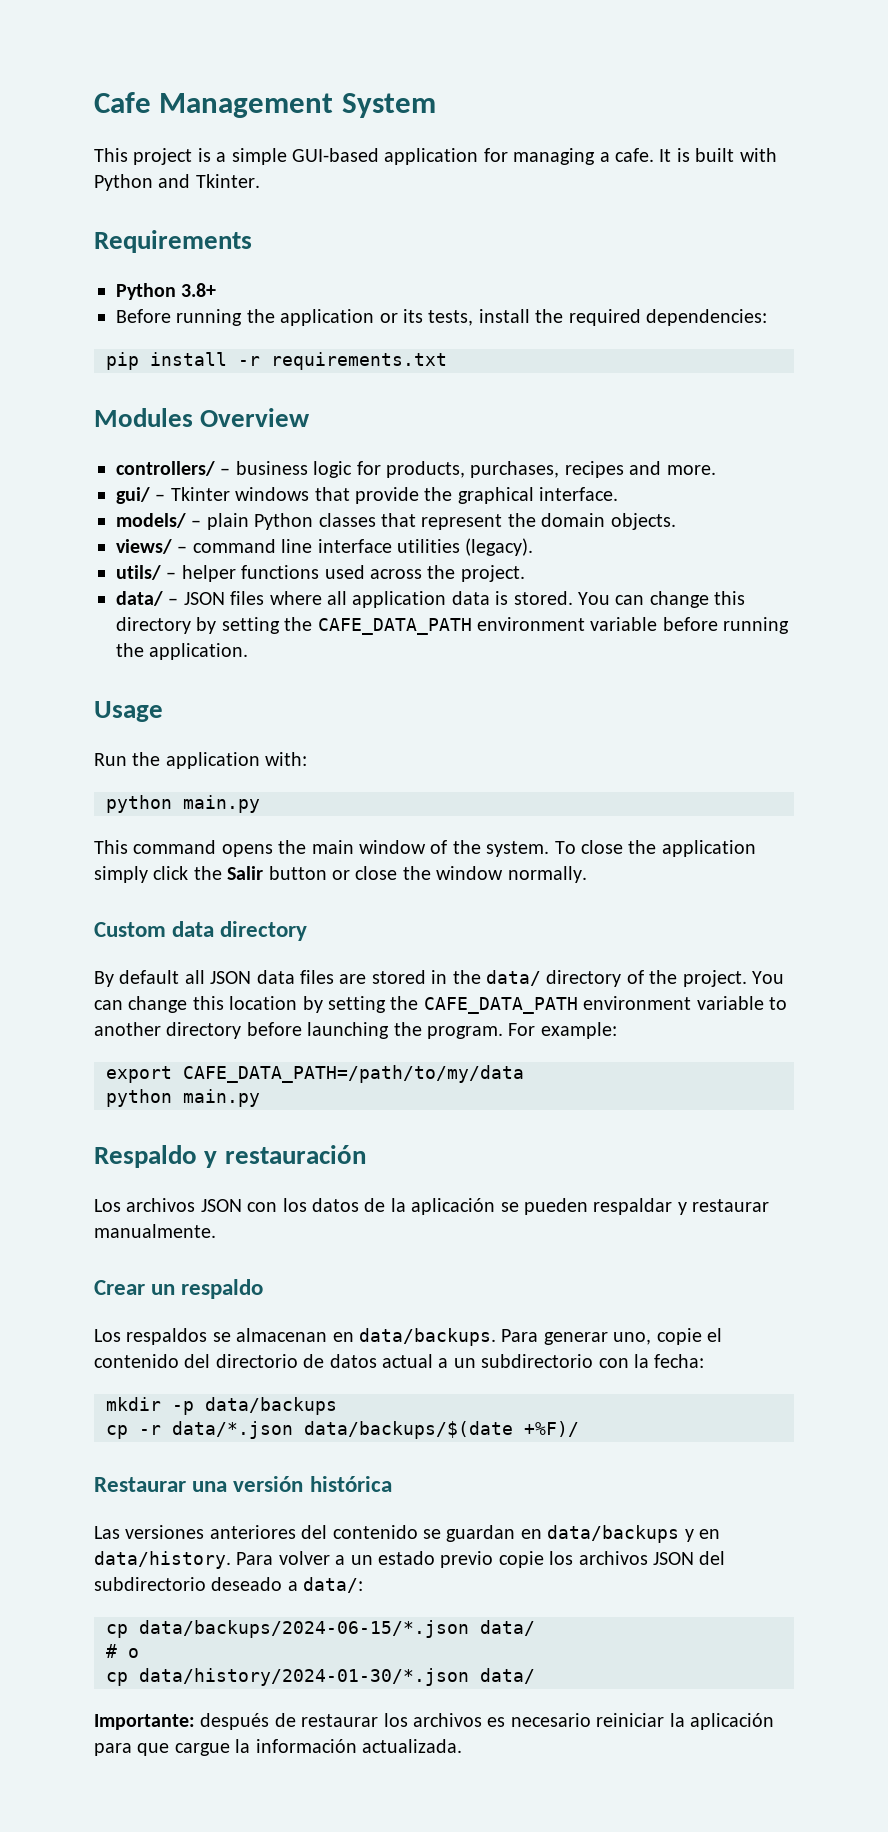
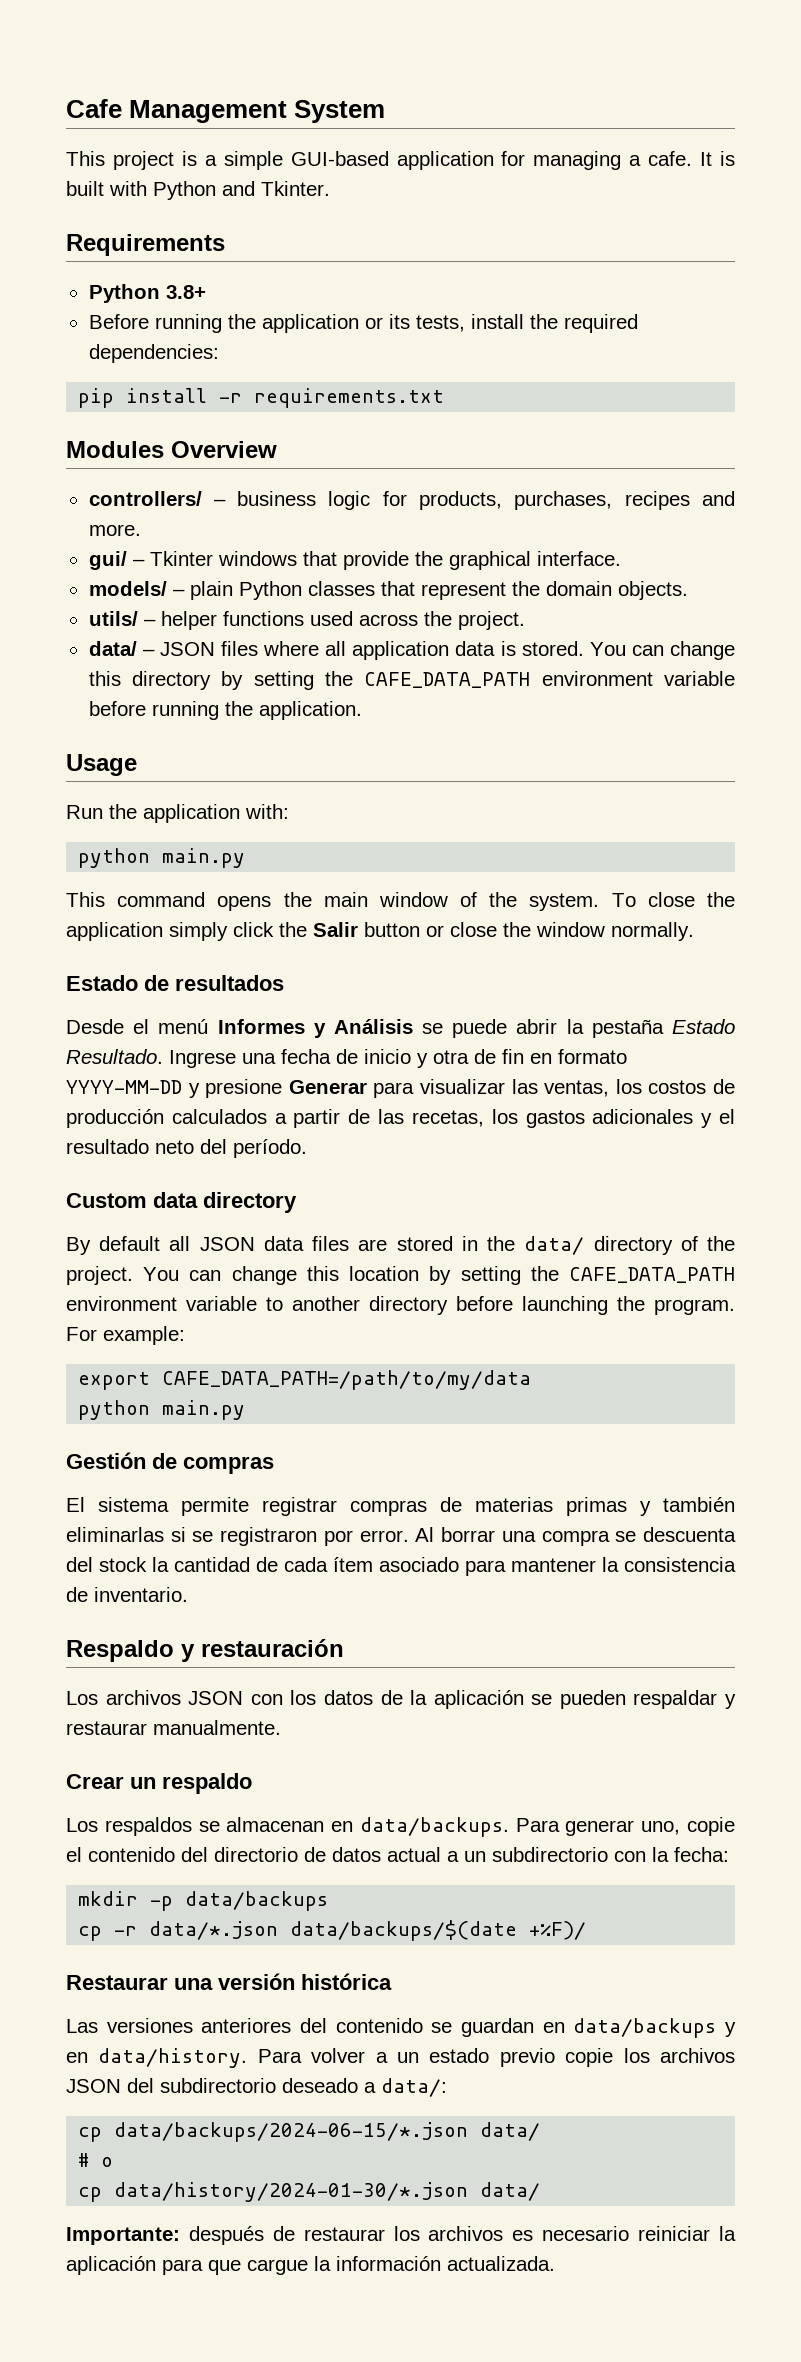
[116,538,534,556] // views/ – command line interface utilities (legacy). -> (688, 590) none
(587, 874) none -> [66,975,284,991] [66,1019,735,1038] [66,1049,627,1068] [66,1079,736,1098] [66,1109,736,1128] [66,1139,307,1158] // Estado de resultados // Desde el menú Informes y Análisis se puede abrir la pestaña Estado Resultado. Ingrese una fecha de inicio y otra de fin en formato YYYY-MM-DD y presione Generar para visualizar las ventas, los costos de producción calculados a partir de las recetas, los gastos adicionales y el resultado neto del período.
(260, 1098) none -> [66,1452,274,1474] [66,1497,735,1516] [66,1527,737,1546] [66,1557,736,1576] [66,1587,188,1602] // Gestión de compras // El sistema permite registrar compras de materias primas y también eliminarlas si se registraron por error. Al borrar una compra se descuenta del stock la cantidad de cada ítem asociado para mantener la consistencia de inventario.

